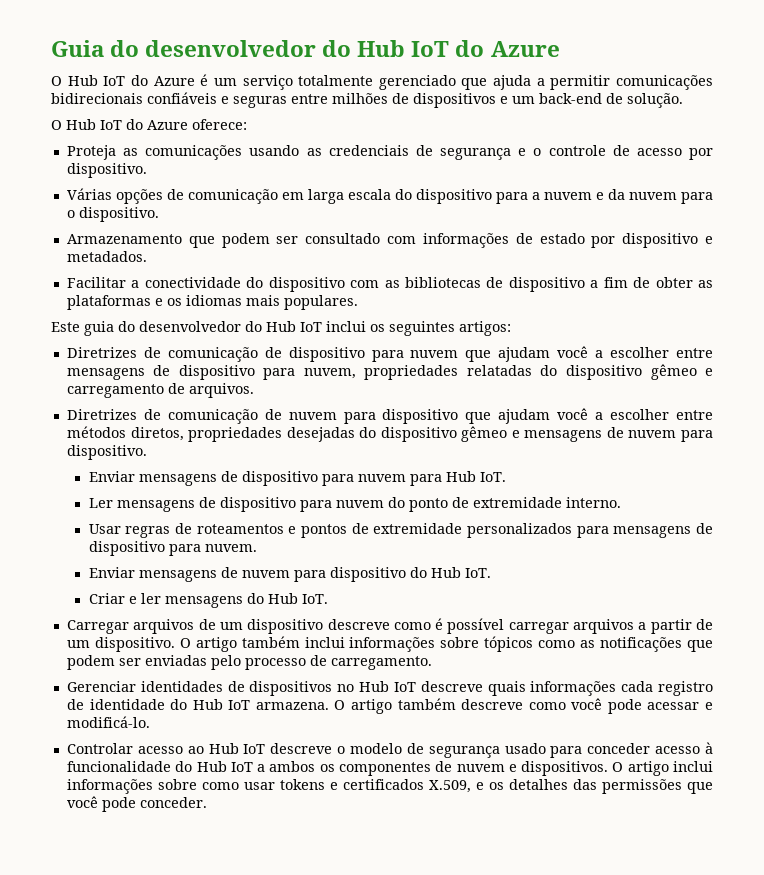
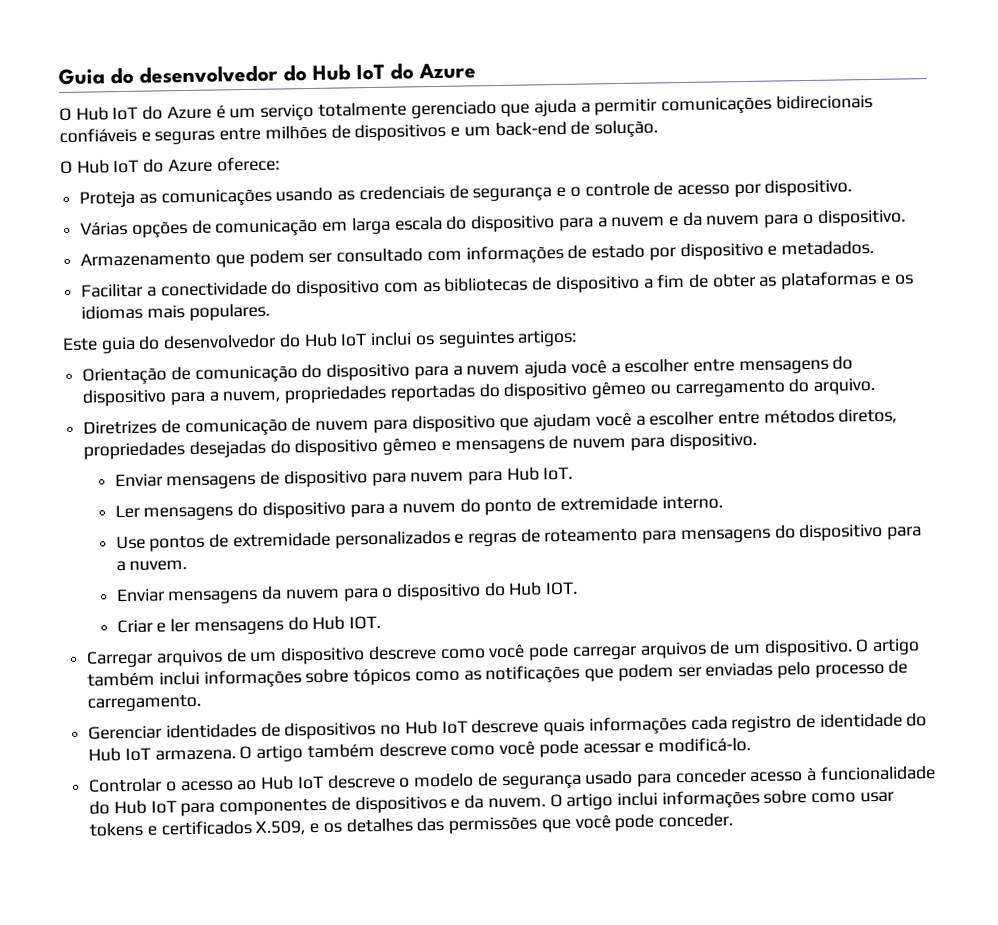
[66,347,551,362] Diretrizes de comunicação de dispositivo para nuvem que ajudam -> [82,359,568,385] Orientação de comunicação do dispositivo para a nuvem ajuda
[153,365,296,380] de dispositivo para -> [832,355,854,370] [82,388,219,407] do dispositivo para a
[466,364,713,380] [66,383,254,398] relatadas do dispositivo gêmeo e carregamento de arquivos. -> [389,377,875,402] reportadas do dispositivo gêmeo ou carregamento do arquivo.
[198,497,332,512] de dispositivo para -> [237,500,399,519] do dispositivo para a
[88,523,572,538] Usar regras de roteamentos e pontos de extremidade personalizados -> [115,527,639,552] Use pontos de extremidade personalizados e regras de roteamento
[696,523,714,534] [88,541,201,556] de dispositivo para -> [774,522,923,542] [115,561,126,572] do dispositivo para a
[220,567,326,582] de nuvem para -> [261,585,394,602] da nuvem para o
[464,568,491,578] IoT. -> [545,581,579,596] IOT.
[301,594,328,604] IoT. -> [348,615,381,630] IOT.
[435,618,692,634] é possível carregar arquivos a partir -> [488,641,707,661] você pode carregar arquivos
(133, 748) none -> [165,781,177,792] o
[257,761,609,776] a ambos os componentes de nuvem e dispositivos. -> [180,794,546,817] para componentes de dispositivos e da nuvem.

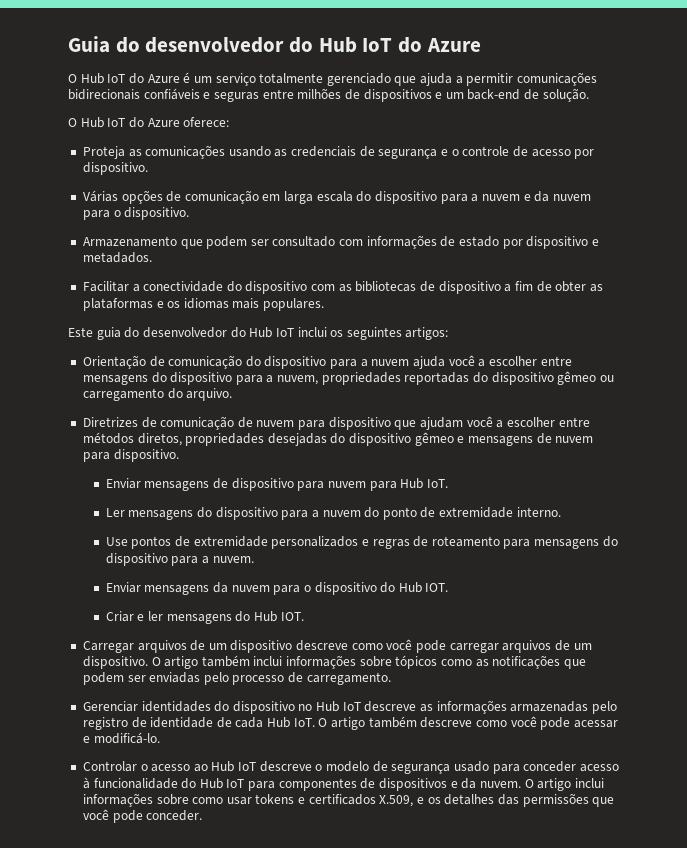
[260,721,377,740] de dispositivos -> [214,701,295,714] do dispositivo
[543,712,928,736] [88,747,236,762] quais informações cada registro de identidade do Hub IoT armazena. -> [420,700,617,714] [82,717,315,730] as informações armazenadas pelo registro de identidade de cada Hub IoT.

